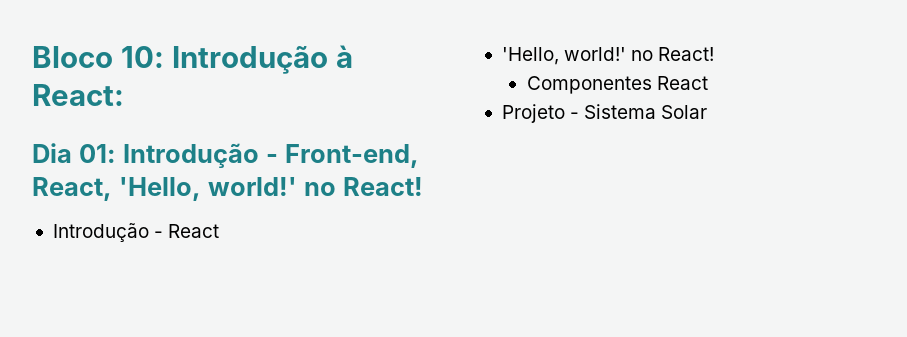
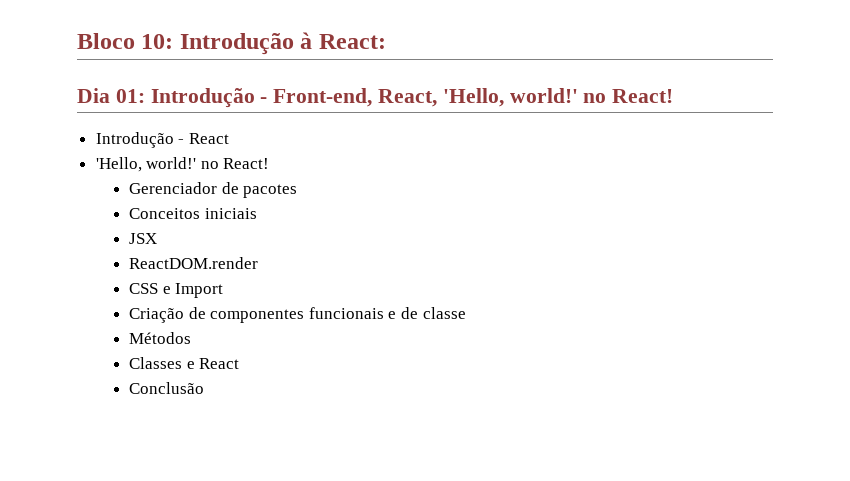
[526,76,708,94] [501,104,708,123] Componentes React // Projeto - Sistema Solar -> [129,182,298,198] [129,208,257,219] [129,233,158,244] [129,257,259,269] [129,283,224,298] [129,307,466,323] [129,332,192,344] [129,357,240,369] [129,382,205,394] Gerenciador de pacotes // Conceitos iniciais // JSX // ReactDOM.render // CSS e Import // Criação de componentes funcionais e de classe // Métodos // Classes e React // Conclusão

